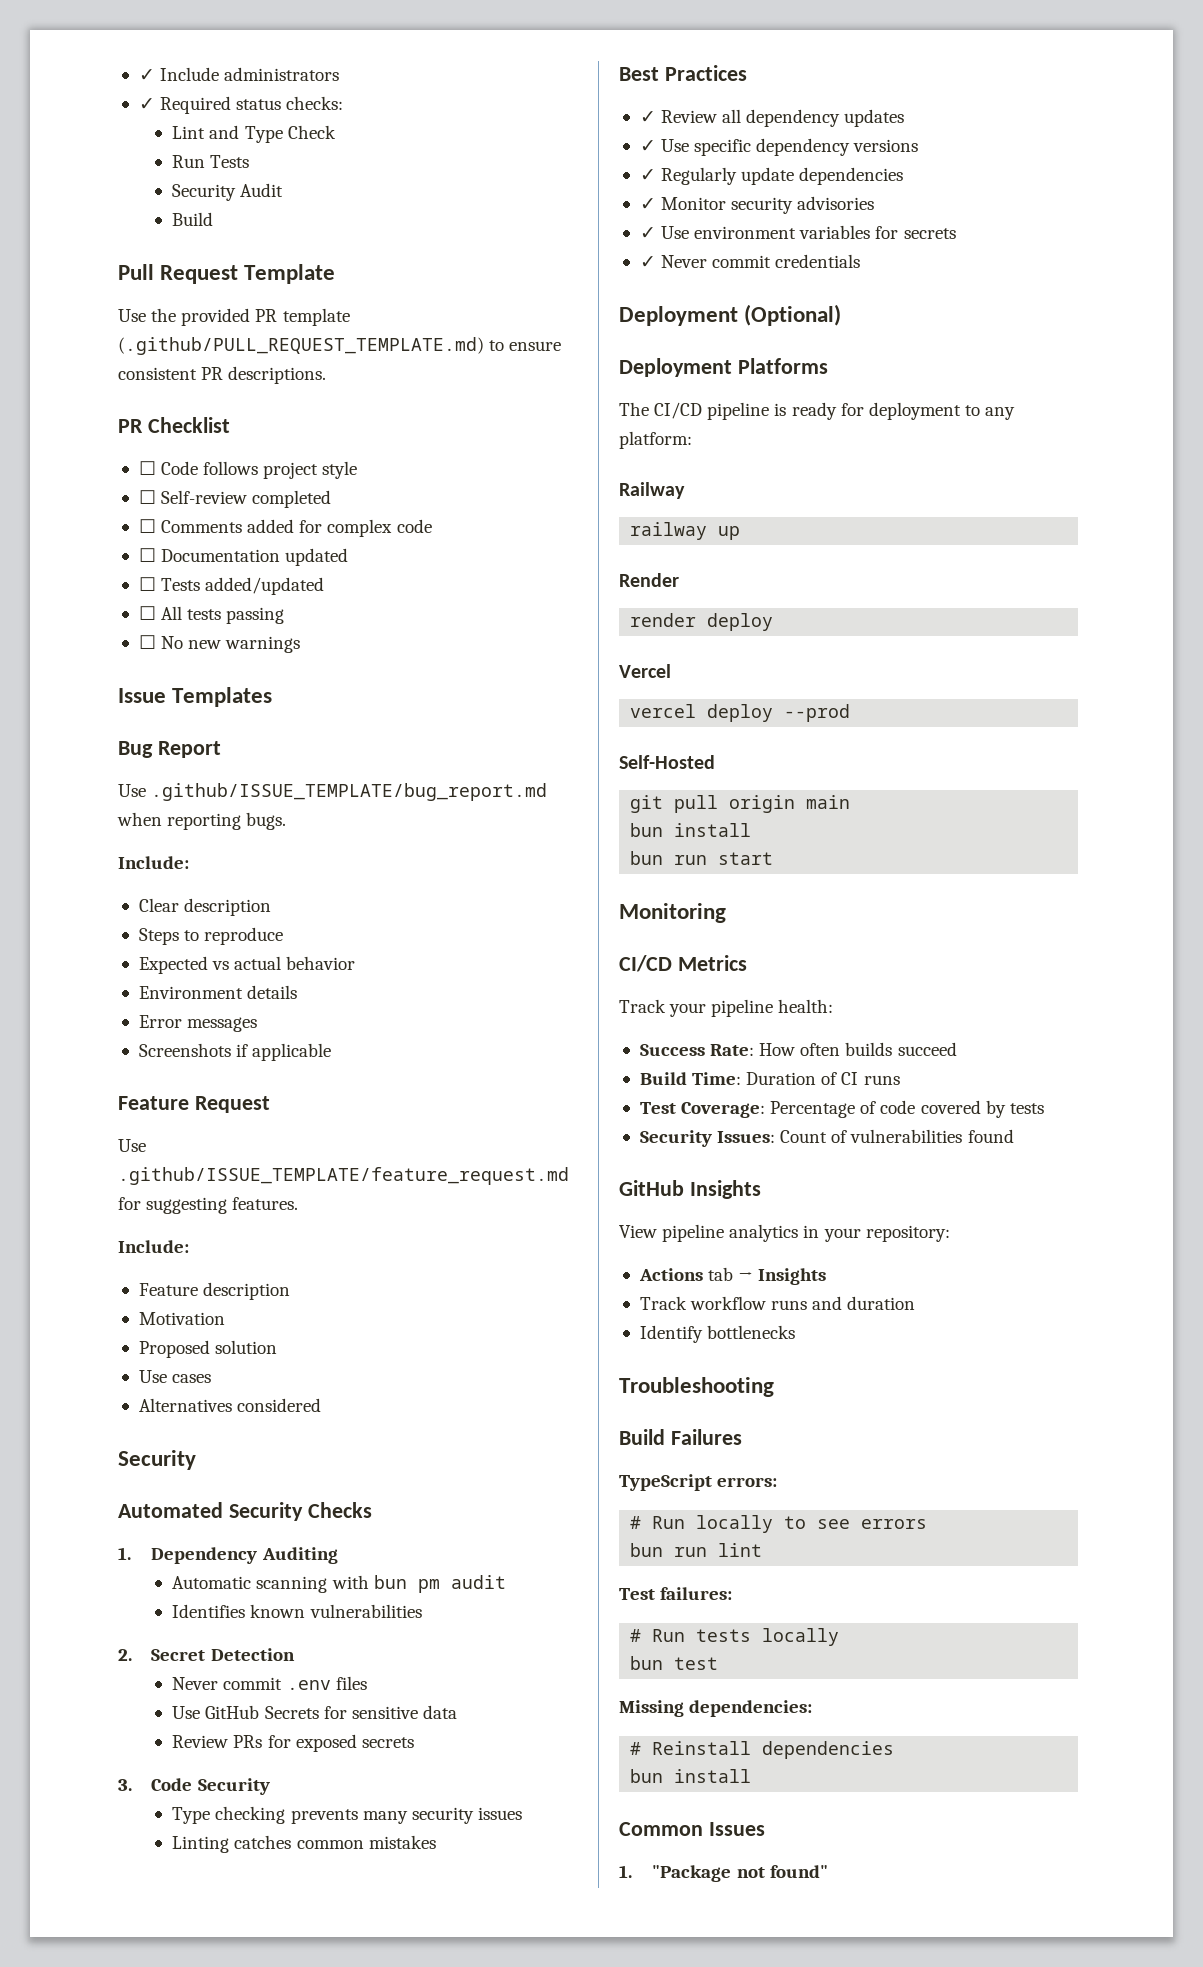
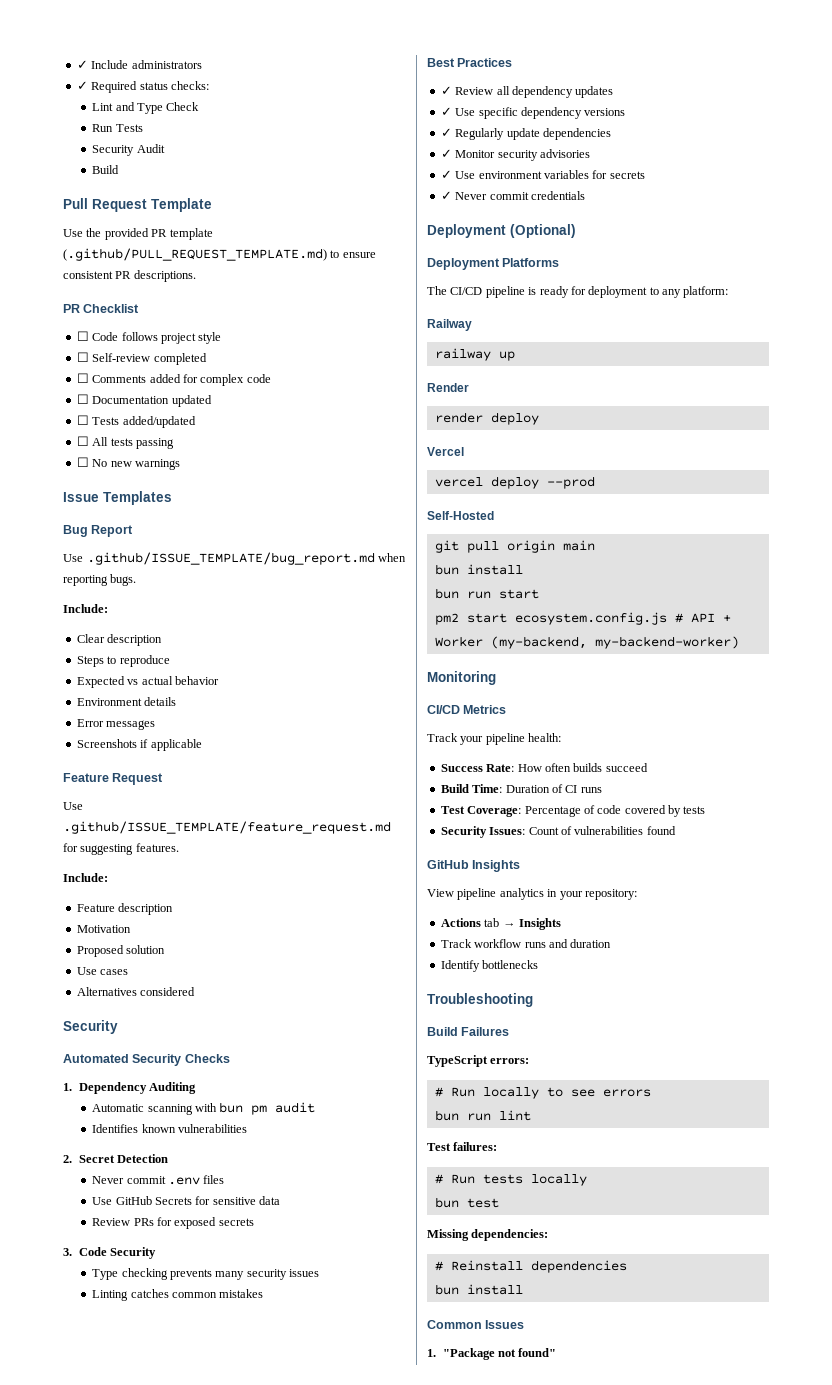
(774, 858) none -> [434,612,731,625] [434,636,739,649] // pm2 start ecosystem.config.js # API + Worker (my-backend, my-backend-worker)

